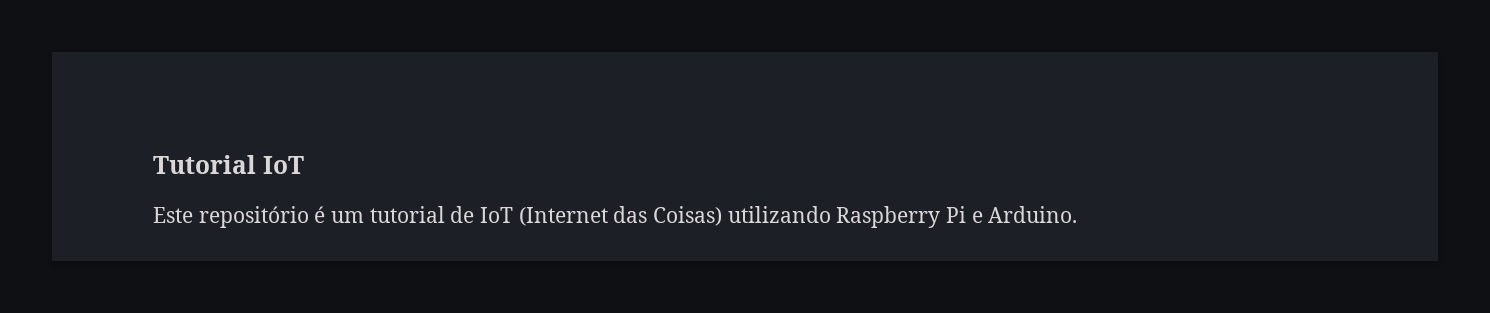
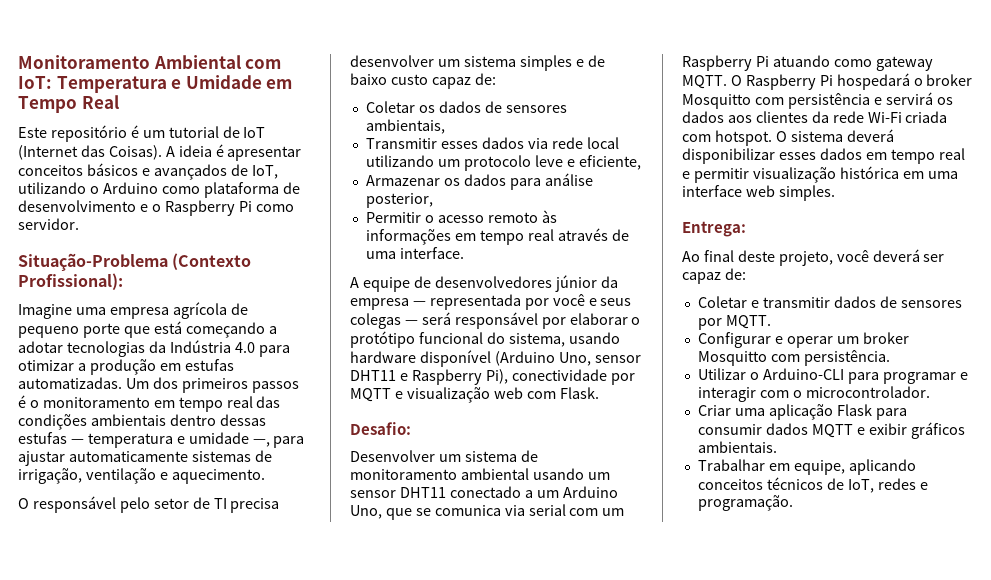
[153,155,304,174] Tutorial IoT -> [18,55,282,69] [18,75,293,93] [18,95,119,113] Monitoramento Ambiental com IoT: Temperatura e Umidade em Tempo Real
[653,206,1078,228] Coisas) utilizando Raspberry Pi e Arduino. -> [108,144,302,161] [18,163,278,180] [18,182,300,198] [18,200,294,216] [18,218,79,230] [18,253,252,271] [18,273,123,290] [18,302,248,319] [18,321,277,338] [18,340,290,357] [18,359,234,375] [18,377,299,393] [18,395,281,412] [18,414,266,430] [18,432,305,448] [18,450,272,466] [18,468,265,484] [18,496,280,513] [350,55,605,71] [350,73,496,89] [365,101,567,113] [365,119,445,134] [365,137,619,149] [365,155,641,171] [365,173,593,190] [365,193,433,208] [365,210,557,223] [365,228,629,245] [365,247,464,259] [350,275,618,292] [350,294,632,310] [350,312,641,329] [350,331,620,348] [350,350,641,367] [350,369,635,385] [350,387,599,403] [350,422,411,435] [350,450,538,462] [350,468,610,480] [350,486,618,498] [350,504,625,520] [682,55,933,71] [682,73,973,90] [682,92,953,109] [682,111,948,123] [682,129,894,146] [682,148,965,164] [682,166,958,183] [682,185,835,201] [682,221,746,237] [682,249,945,266] [682,268,746,284] [697,296,962,308] [697,315,771,330] [697,332,909,348] [697,350,890,366] [697,368,968,384] [697,386,930,402] [697,404,907,420] [697,422,965,439] [697,441,777,453] [697,459,916,475] [697,477,928,493] [697,495,793,511] Coisas). A ideia é apresentar conceitos básicos e avançados de IoT, utilizando o Arduino como plataforma de desenvolvimento e o Raspberry Pi como servidor. // Situação-Problema (Contexto Profissional): // Imagine uma empresa agrícola de pequeno porte que está começando a adotar tecnologias da Indústria 4.0 para otimizar a produção em estufas automatizadas. Um dos primeiros passos é o monitoramento em tempo real das condições ambientais dentro dessas estufas — temperatura e umidade —, para ajustar automaticamente sistemas de irrigação, ventilação e aquecimento. // O responsável pelo setor de TI precisa desenvolver um sistema simples e de baixo custo capaz de: // Coletar os dados de sensores ambientais, // Transmitir esses dados via rede local utilizando um protocolo leve e eficiente, // Armazenar os dados para análise posterior, // Permitir o acesso remoto às informações em tempo real através de uma interface. // A equipe de desenvolvedores júnior da empresa — representada por você e seus colegas — será responsável por elaborar o protótipo funcional do sistema, usando hardware disponível (Arduino Uno, sensor DHT11 e Raspberry Pi), conectividade por MQTT e visualização web com Flask. // Desafio: // Desenvolver um sistema de monitoramento ambiental usando um sensor DHT11 conectado a um Arduino Uno, que se comunica via serial com um Raspberry Pi atuando como gateway MQTT. O Raspberry Pi hospedará o broker Mosquitto com persistência e servirá os dados aos clientes da rede Wi-Fi criada com hotspot. O sistema deverá disponibilizar esses dados em tempo real e permitir visualização histórica em uma interface web simples. // Entrega: // Ao final deste projeto, você deverá ser capaz de: // Coletar e transmitir dados de sensores por MQTT. // Configurar e operar um broker Mosquitto com persistência. // Utilizar o Arduino-CLI para programar e interagir com o microcontrolador. // Criar uma aplicação Flask para consumir dados MQTT e exibir gráficos ambientais. // Trabalhar em equipe, aplicando conceitos técnicos de IoT, redes e programação.

